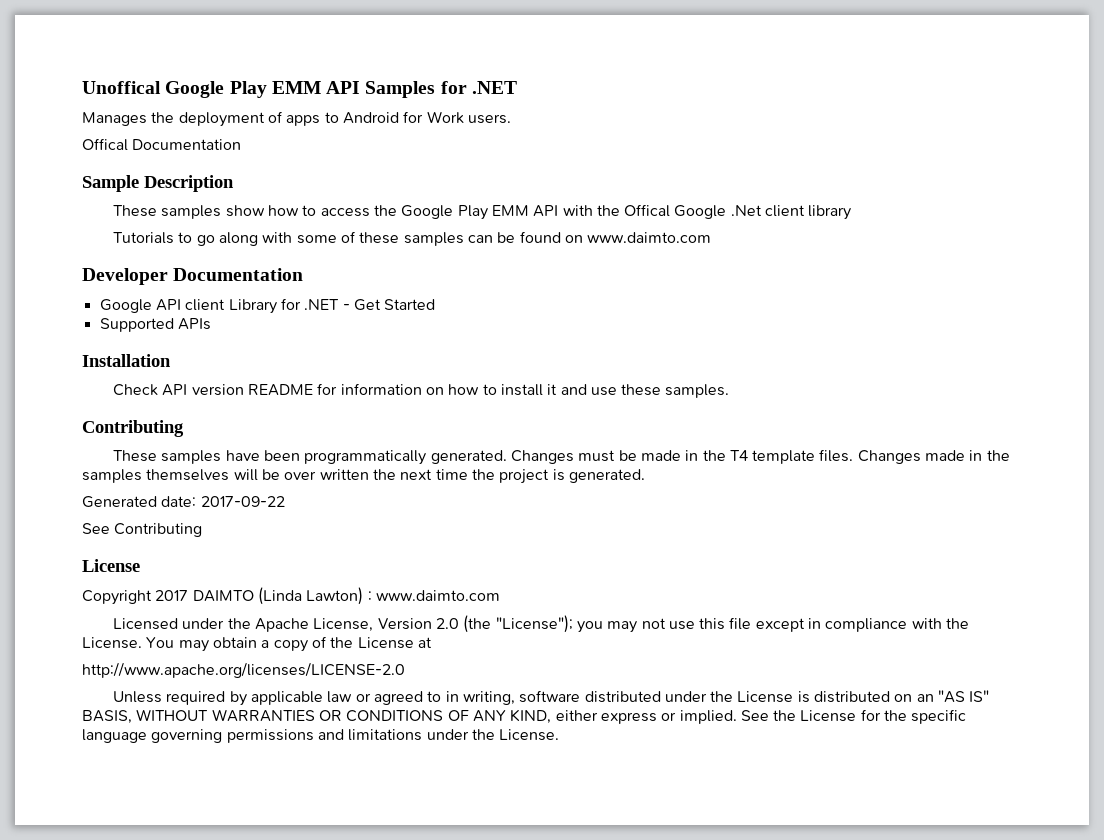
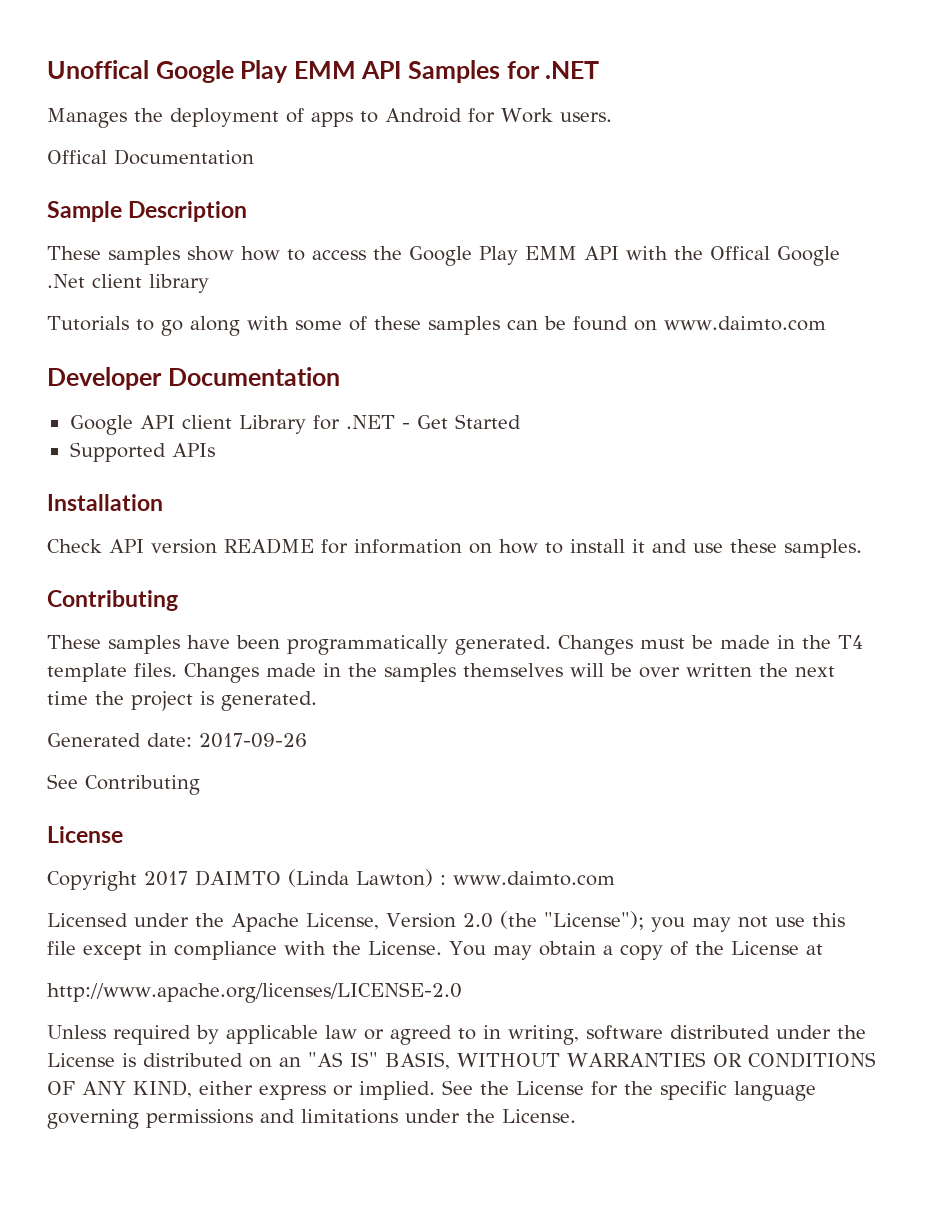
[200,496,285,507] 2017-09-22 -> [199,733,307,748] 2017-09-26

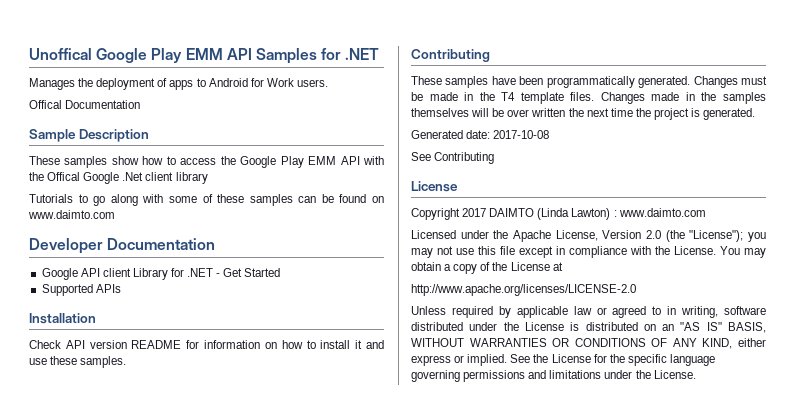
[199,733,307,748] 2017-09-26 -> [493,130,550,139] 2017-10-08

